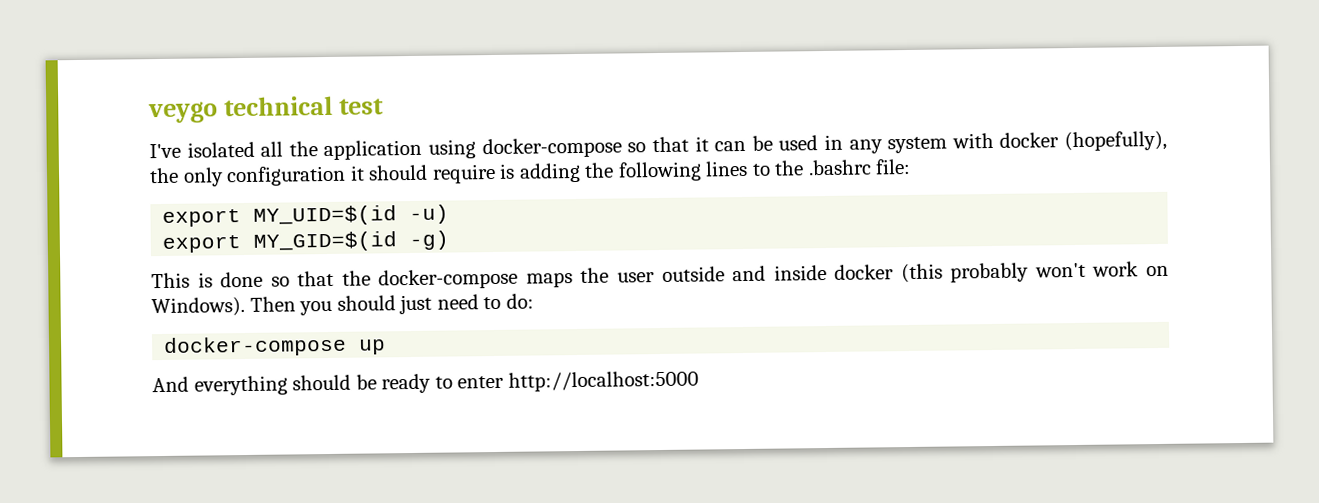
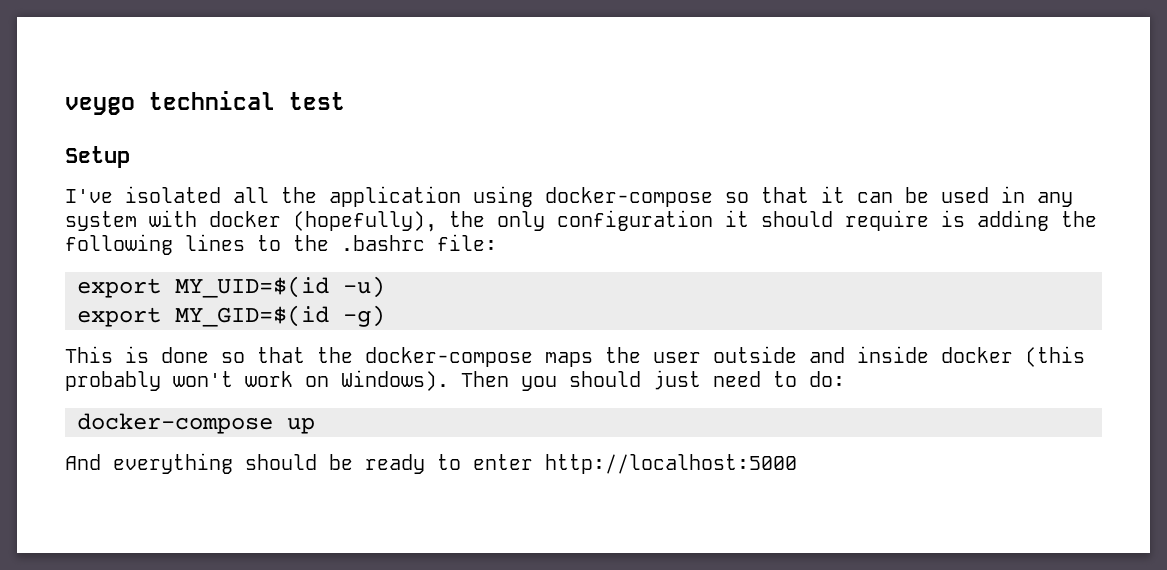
(385, 106) none -> [65,146,130,168] // Setup

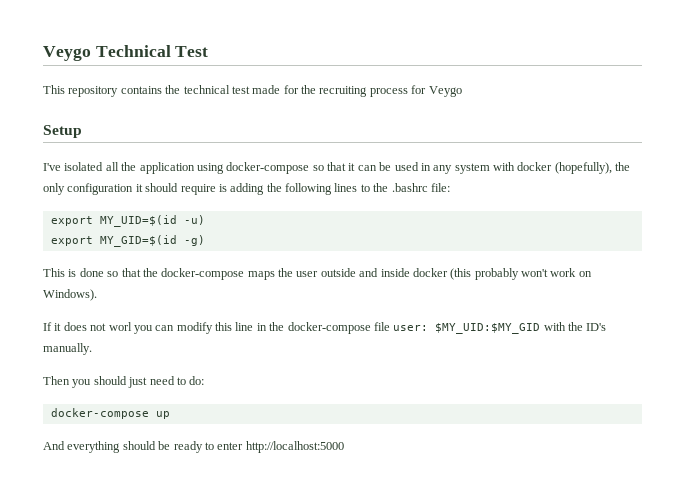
[65,91,345,115] veygo technical test -> [43,45,209,61] [43,85,462,97] Veygo Technical Test // This repository contains the technical test made for the recruiting process for Veygo
(449, 380) none -> [43,322,607,334] [43,343,92,355] // If it does not worl you can modify this line in the docker-compose file user: $MY_UID:$MY_GID with the ID's manually. //

